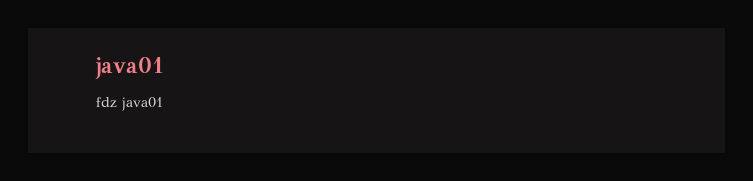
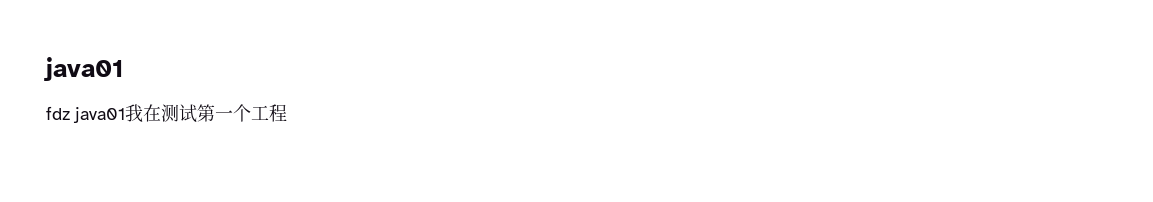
(163, 104) none -> [125,104,287,123] 我在测试第一个工程

